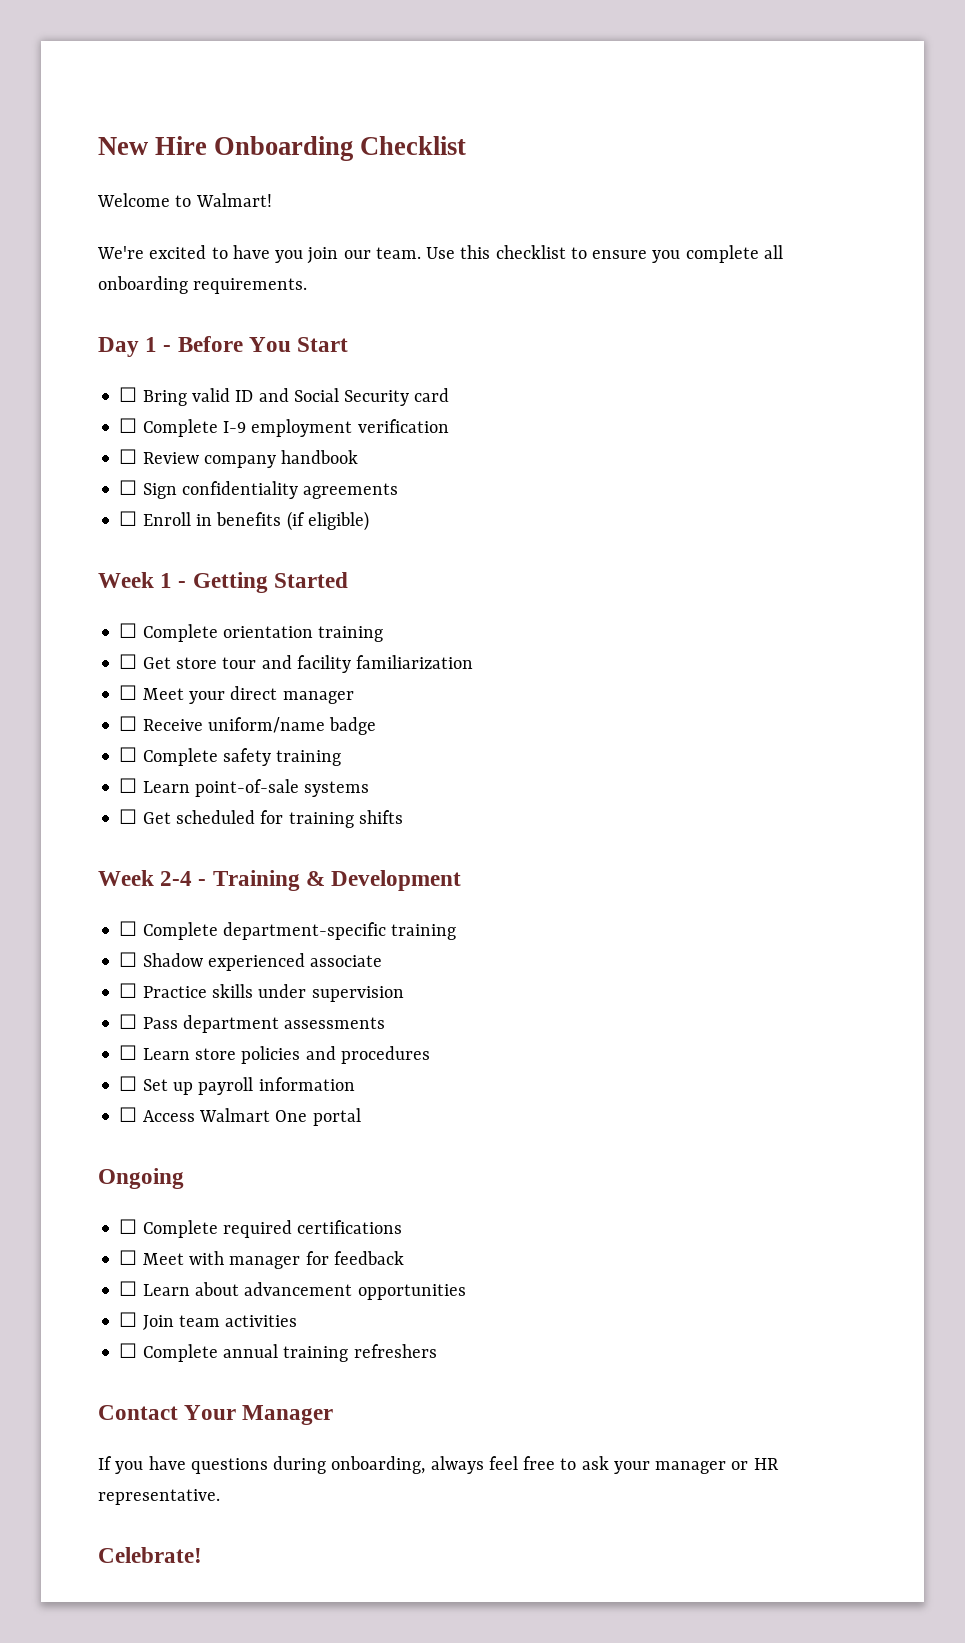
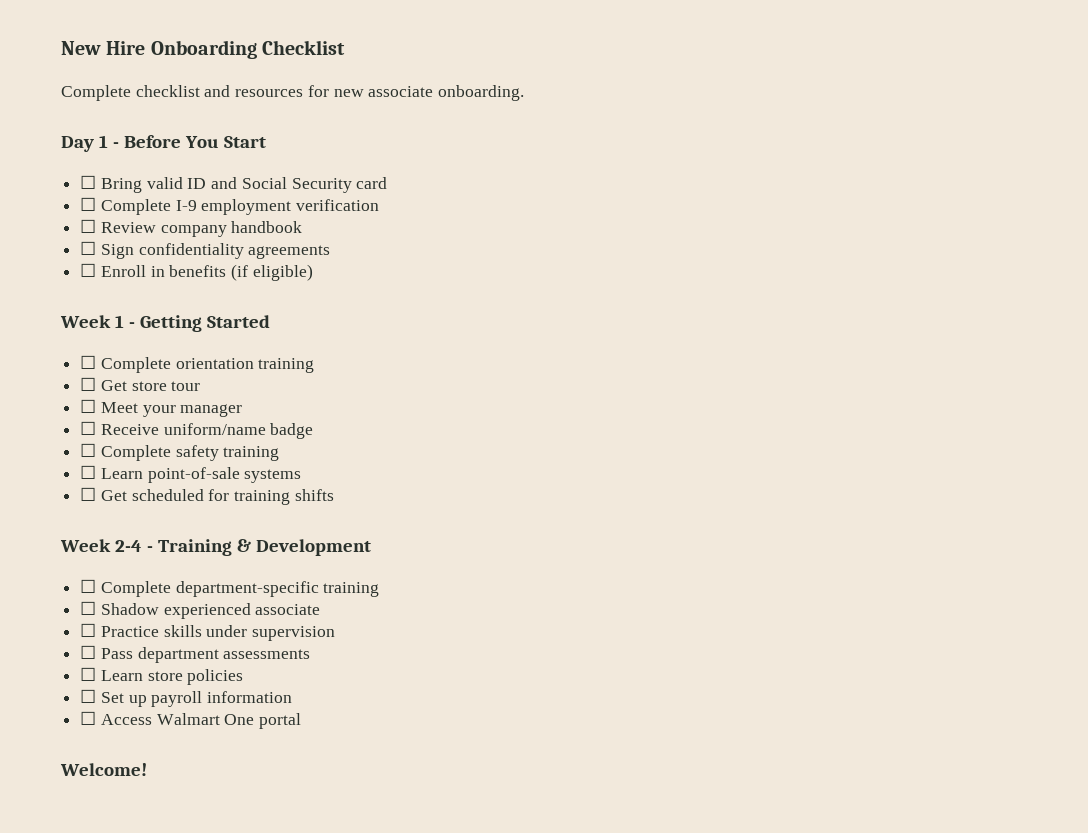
[97,193,272,207] [97,245,783,264] [98,276,308,294] Welcome to Walmart! // We're excited to have you join our team. Use this checklist to ensure you complete all onboarding requirements. -> [61,85,525,101] Complete checklist and resources for new associate onboarding.
[261,655,474,673] and facility familiarization -> (201, 386) none
[230,686,278,700] direct -> (176, 411) none
[305,1046,430,1064] and procedures -> (244, 677) none
[98,1168,184,1189] [119,1219,403,1238] [119,1250,404,1269] [119,1281,466,1300] [119,1312,298,1330] [119,1343,437,1362] [98,1405,334,1425] [98,1456,779,1474] [98,1489,220,1505] [98,1547,202,1563] Ongoing // ☐ Complete required certifications // ☐ Meet with manager for feedback // ☐ Learn about advancement opportunities // ☐ Join team activities // ☐ Complete annual training refreshers // Contact Your Manager // If you have questions during onboarding, always feel free to ask your manager or HR representative. // Celebrate! -> [60,763,147,776] Welcome!

